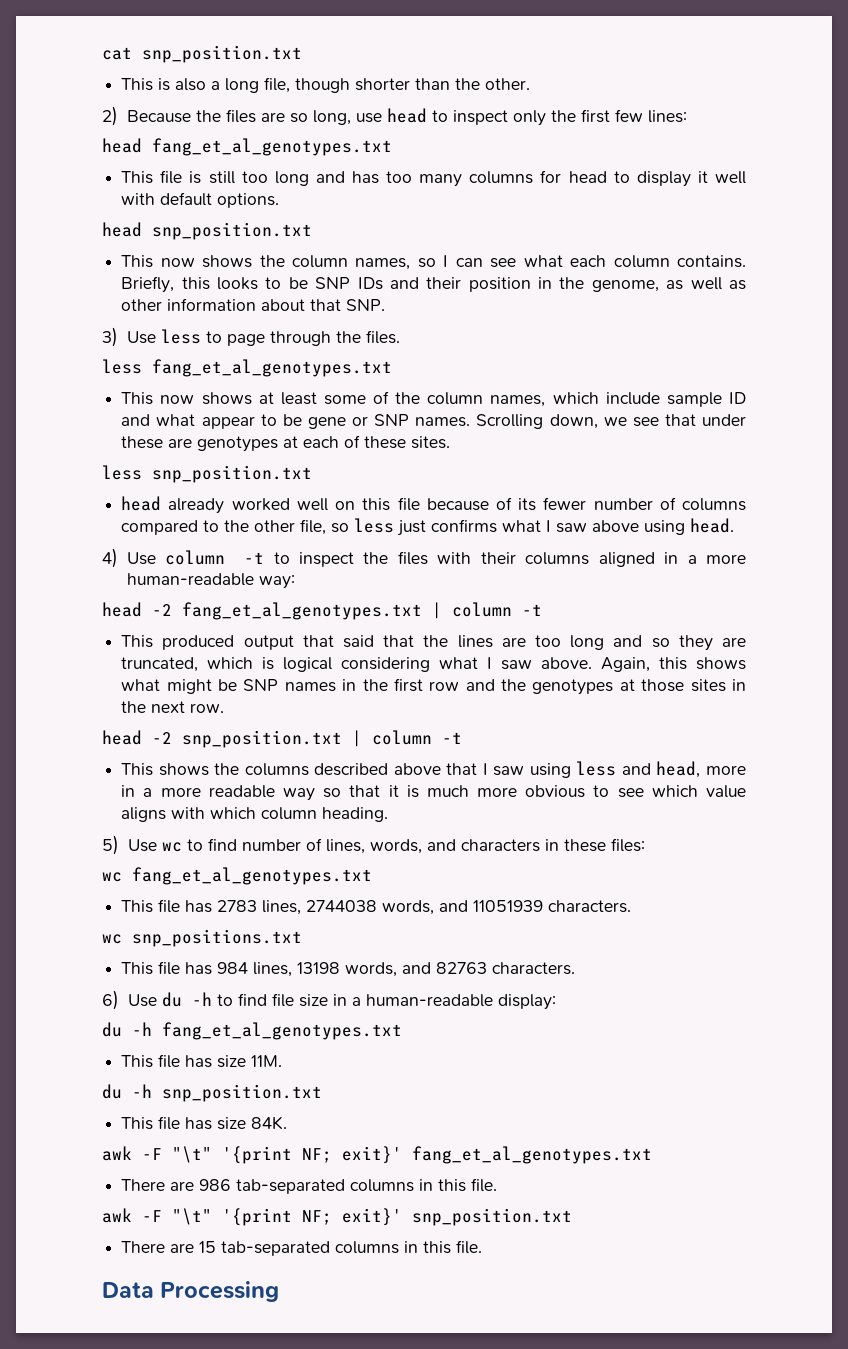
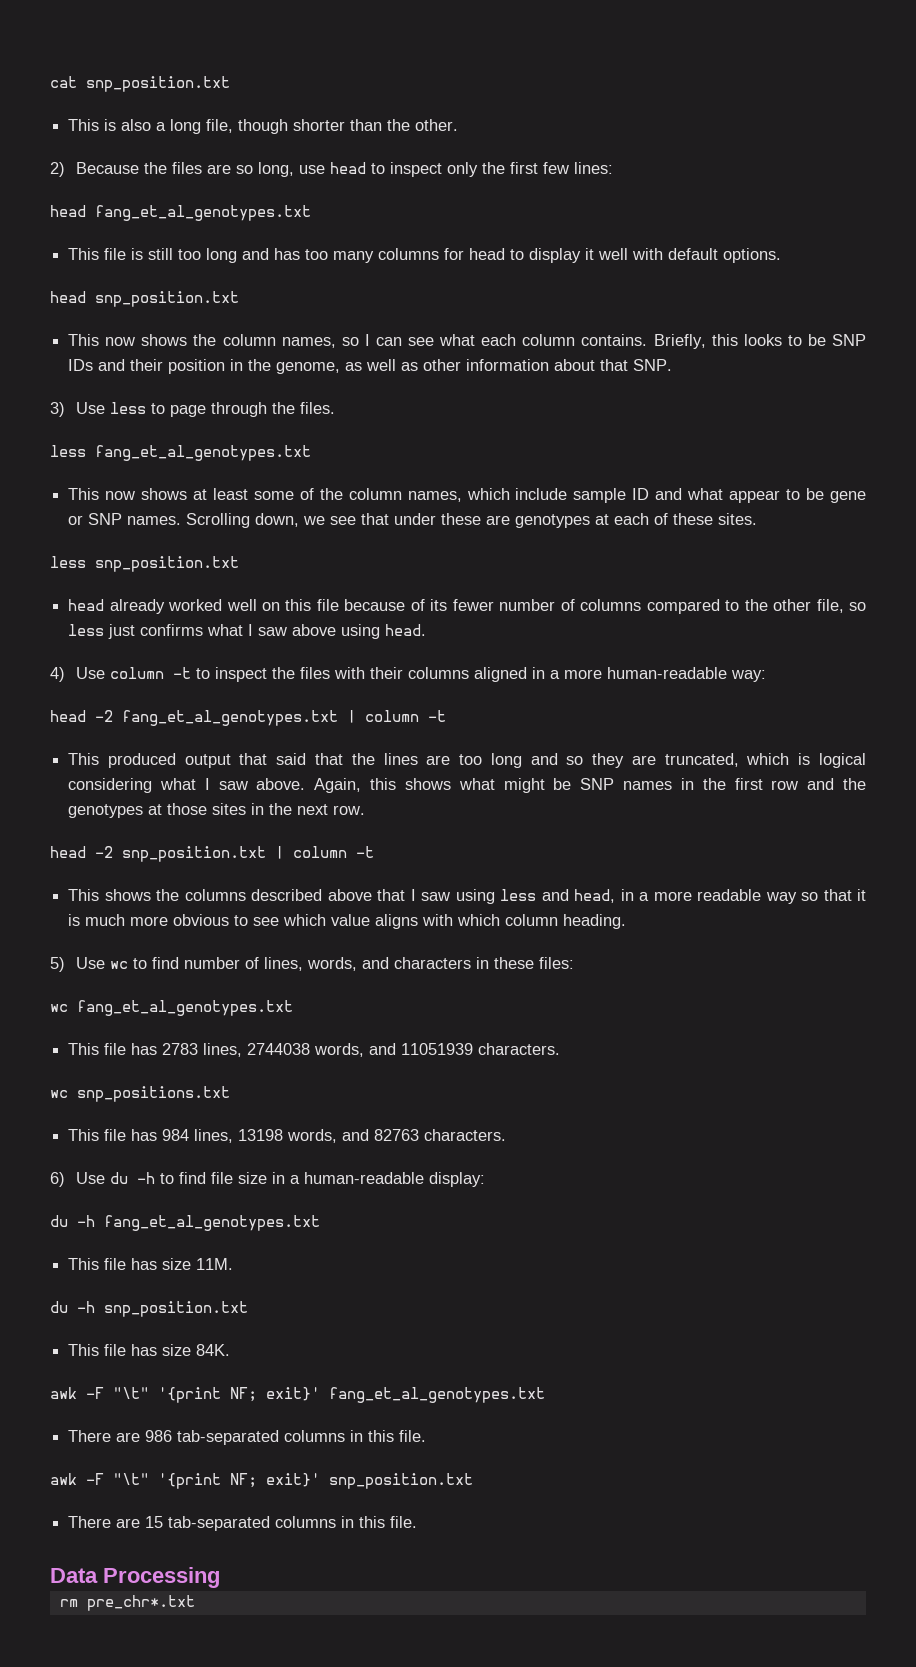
[705,765,746,775] more -> (616, 896) none
(280, 1291) none -> [59,1595,195,1611] // rm pre_chr*.txt

